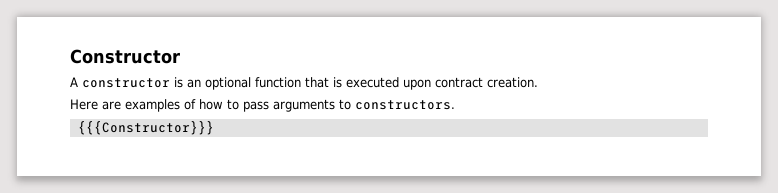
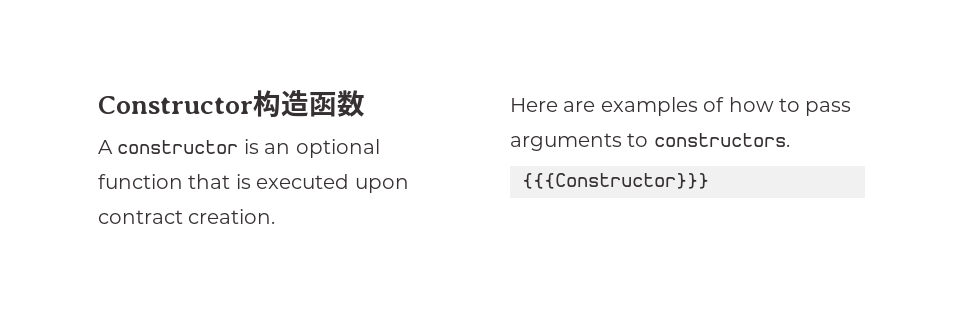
(180, 56) none -> [253,90,365,118] 构造函数

